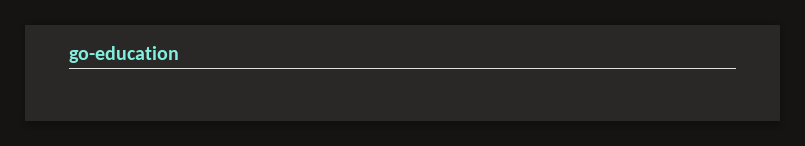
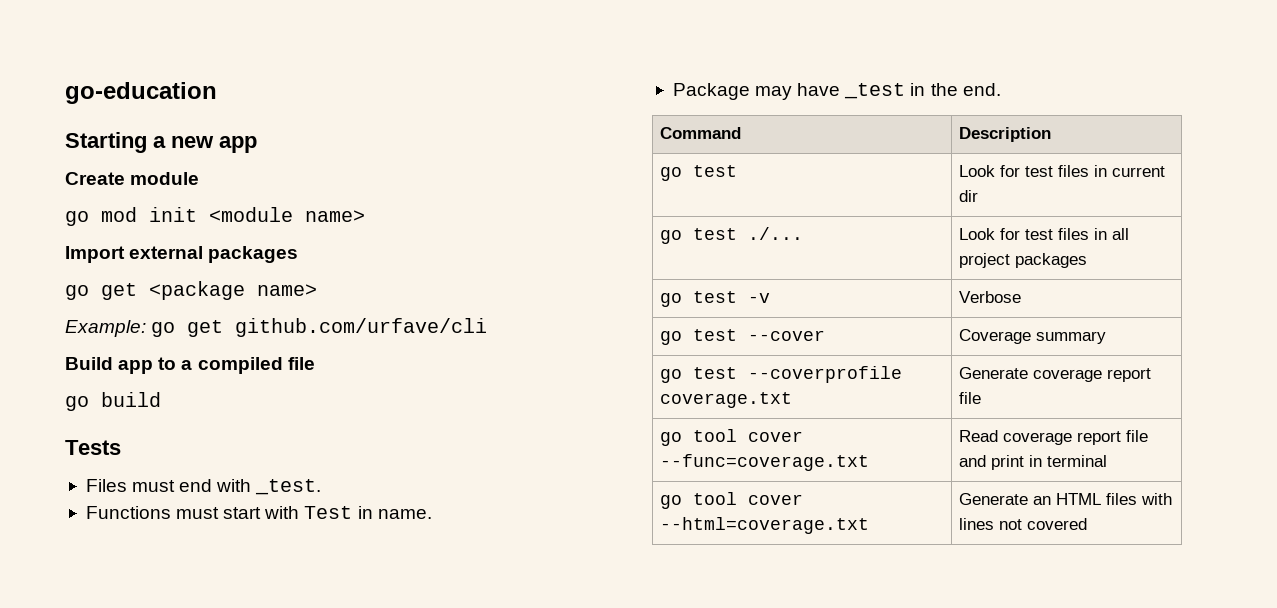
(179, 54) none -> [65,132,257,153] [65,172,200,185] [65,207,365,226] [65,246,299,263] [65,281,317,300] [65,318,488,337] [65,357,315,374] [65,392,161,411] [65,440,121,455] [85,479,322,495] [85,506,432,519] [672,83,1001,100] [659,127,741,139] [958,127,1051,142] [659,165,737,181] [958,165,1165,177] [958,190,978,202] [659,227,803,244] [958,228,1129,240] [958,253,1087,268] [659,291,770,307] [958,291,1021,303] [659,329,825,345] [958,329,1106,344] [659,366,902,383] [659,392,792,408] [958,367,1151,382] [958,392,981,404] [659,429,803,446] [659,454,869,471] [958,430,1148,445] [958,455,1107,470] [659,492,803,509] [659,517,869,534] [958,493,1172,505] [958,518,1087,530] // Starting a new app // Create module // go mod init <module name> // Import external packages // go get <package name> // Example: go get github.com/urfave/cli // Build app to a compiled file // go build // Tests // Files must end with _test. // Functions must start with Test in name. // Package may have _test in the end. // Command | Description // go test | Look for test files in current dir // go test ./... | Look for test files in all project packages // go test -v | Verbose // go test --cover | Coverage summary // go test --coverprofile coverage.txt | Generate coverage report file // go tool cover --func=coverage.txt | Read coverage report file and print in terminal // go tool cover --html=coverage.txt | Generate an HTML files with lines not covered

